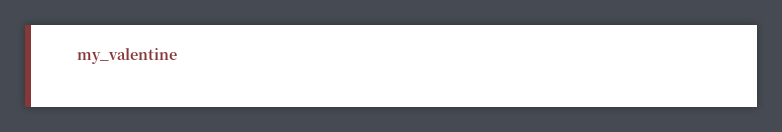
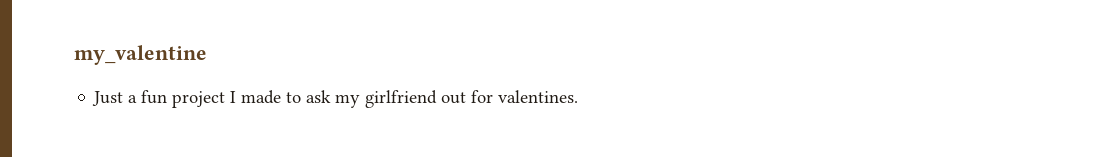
(177, 56) none -> [92,90,579,108] // Just a fun project I made to ask my girlfriend out for valentines.

